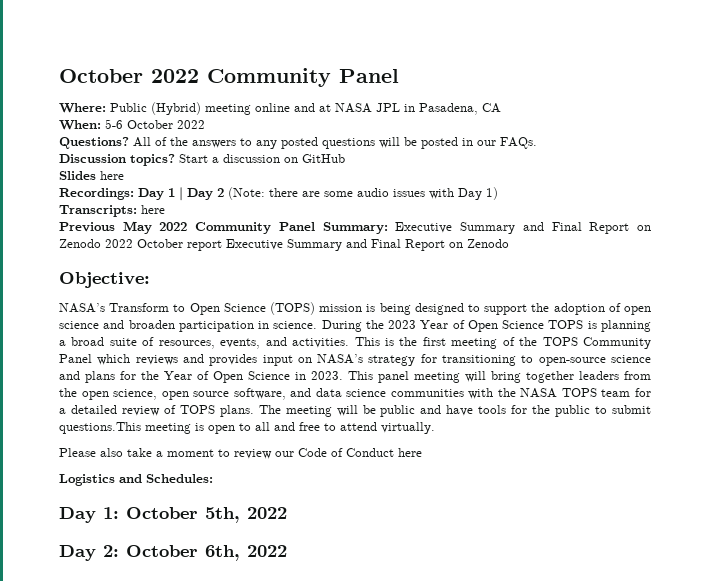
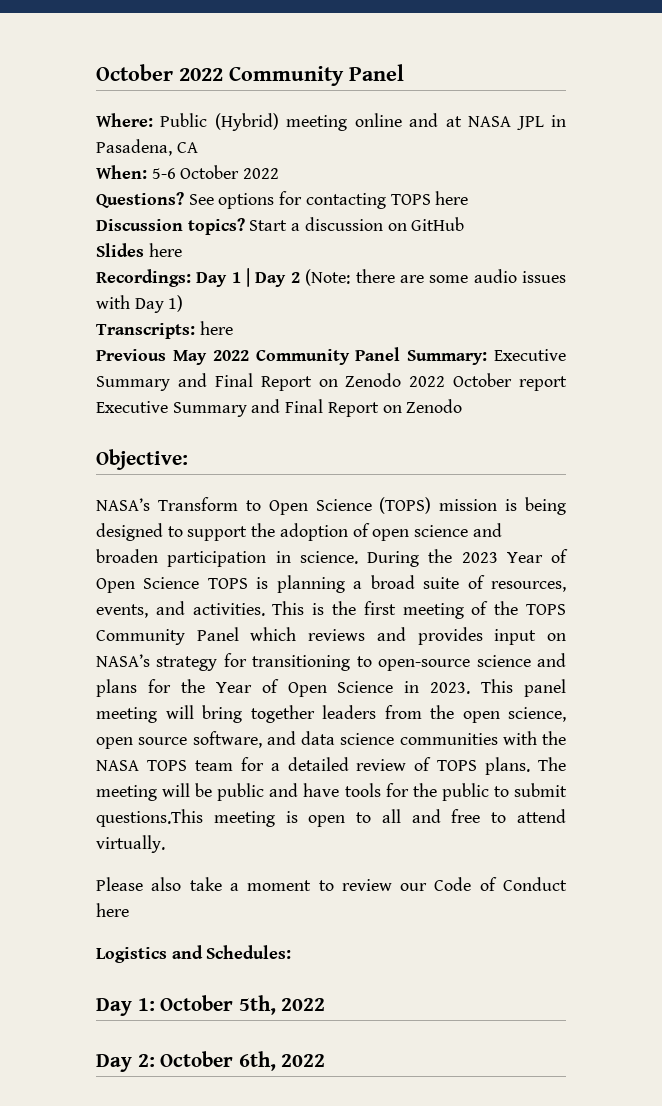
[133,137,537,149] All of the answers to any posted questions will be posted in our FAQs. -> [188,191,469,209] See options for contacting TOPS here

